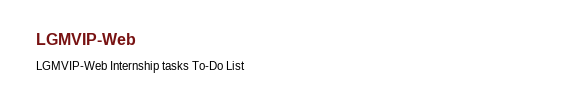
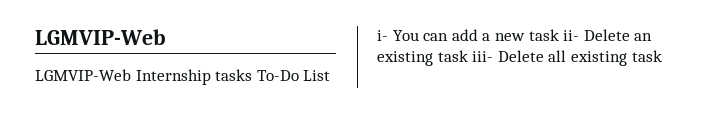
(246, 65) none -> [377,29,653,41] [377,50,662,66] i- You can add a new task ii- Delete an existing task iii- Delete all existing task

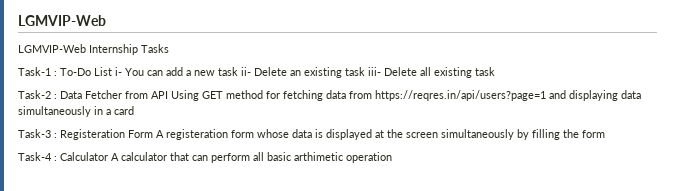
[215,69,253,81] tasks -> [141,44,169,53] [18,67,57,76] Tasks // Task-1 :
(662, 56) none -> [18,90,641,101] [18,106,134,117] [18,129,605,140] [18,152,392,163] // Task-2 : Data Fetcher from API Using GET method for fetching data from https://reqres.in/api/users?page=1 and displaying data simultaneously in a card // Task-3 : Registeration Form A registeration form whose data is displayed at the screen simultaneously by filling the form // Task-4 : Calculator A calculator that can perform all basic arthimetic operation

